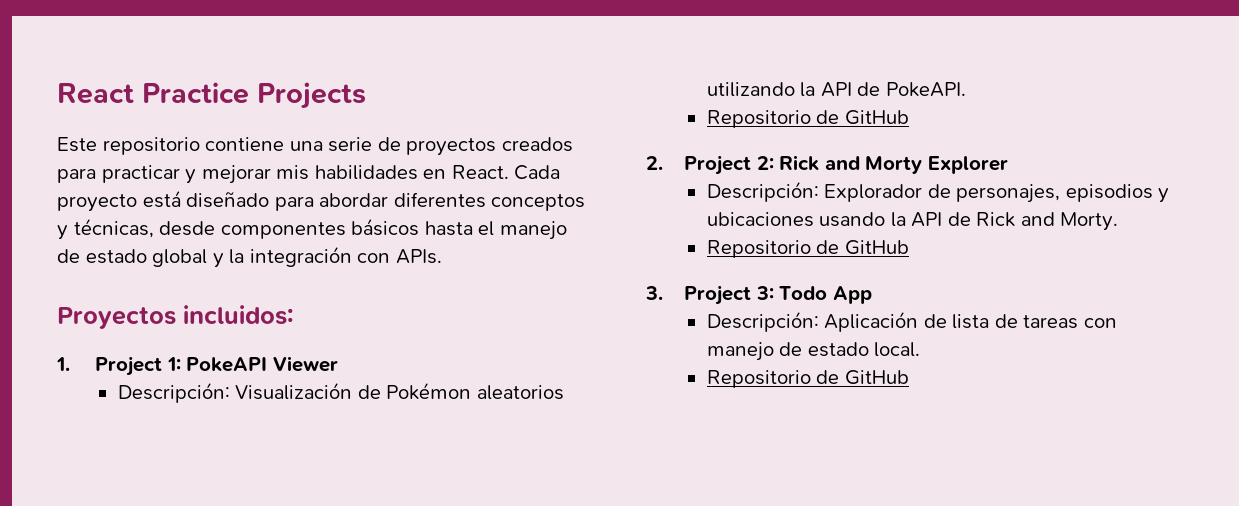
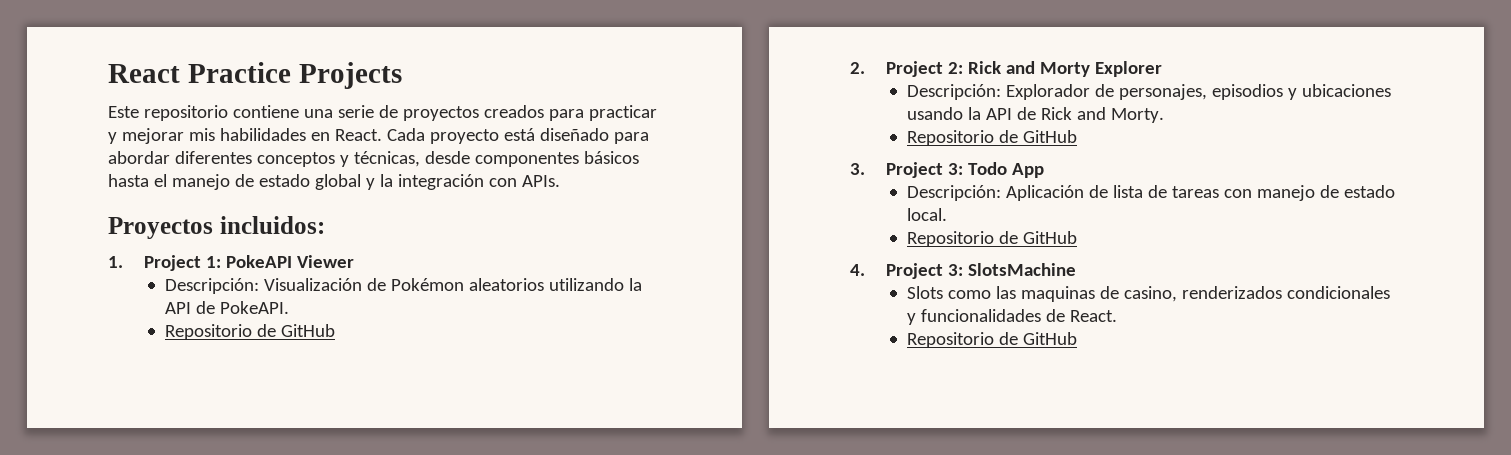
(909, 377) none -> [850,263,1077,279] [906,286,1390,302] [906,309,1117,325] [906,332,1077,348] // 4. Project 3: SlotsMachine // Slots como las maquinas de casino, renderizados condicionales y funcionalidades de React. // Repositorio de GitHub

